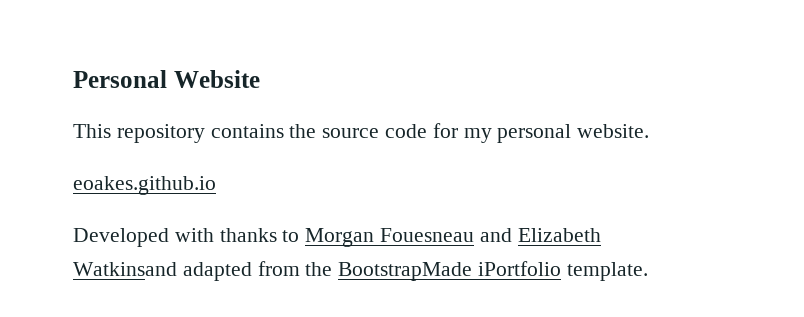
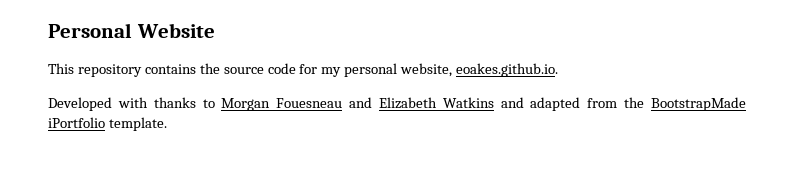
[577,124,650,138] [73,176,216,195] website. // eoakes.github.io -> [400,63,559,77] website, eoakes.github.io.
[73,262,177,276] Watkinsand -> [442,97,524,108] Watkins and

